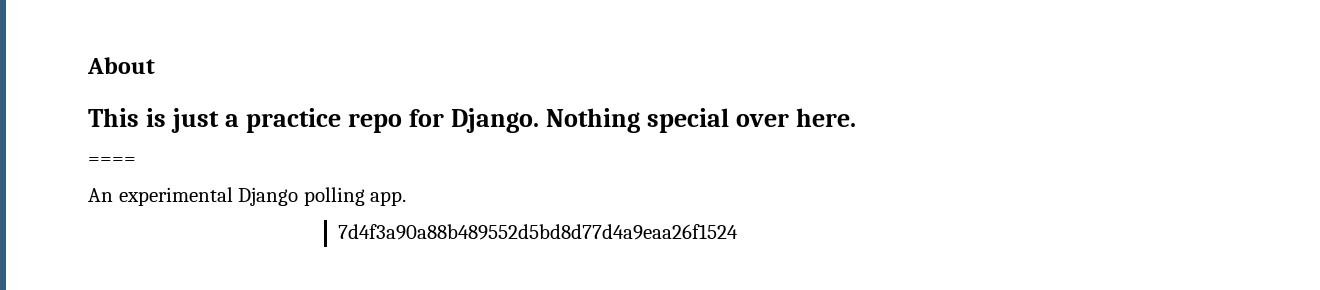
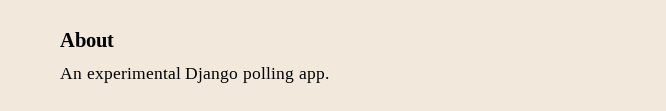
[88,108,857,133] [88,157,136,165] // This is just a practice repo for Django. Nothing special over here. // ==== -> (114, 39) none
[337,224,738,240] // 7d4f3a90a88b489552d5bd8d77d4a9eaa26f1524 -> (329, 77) none

